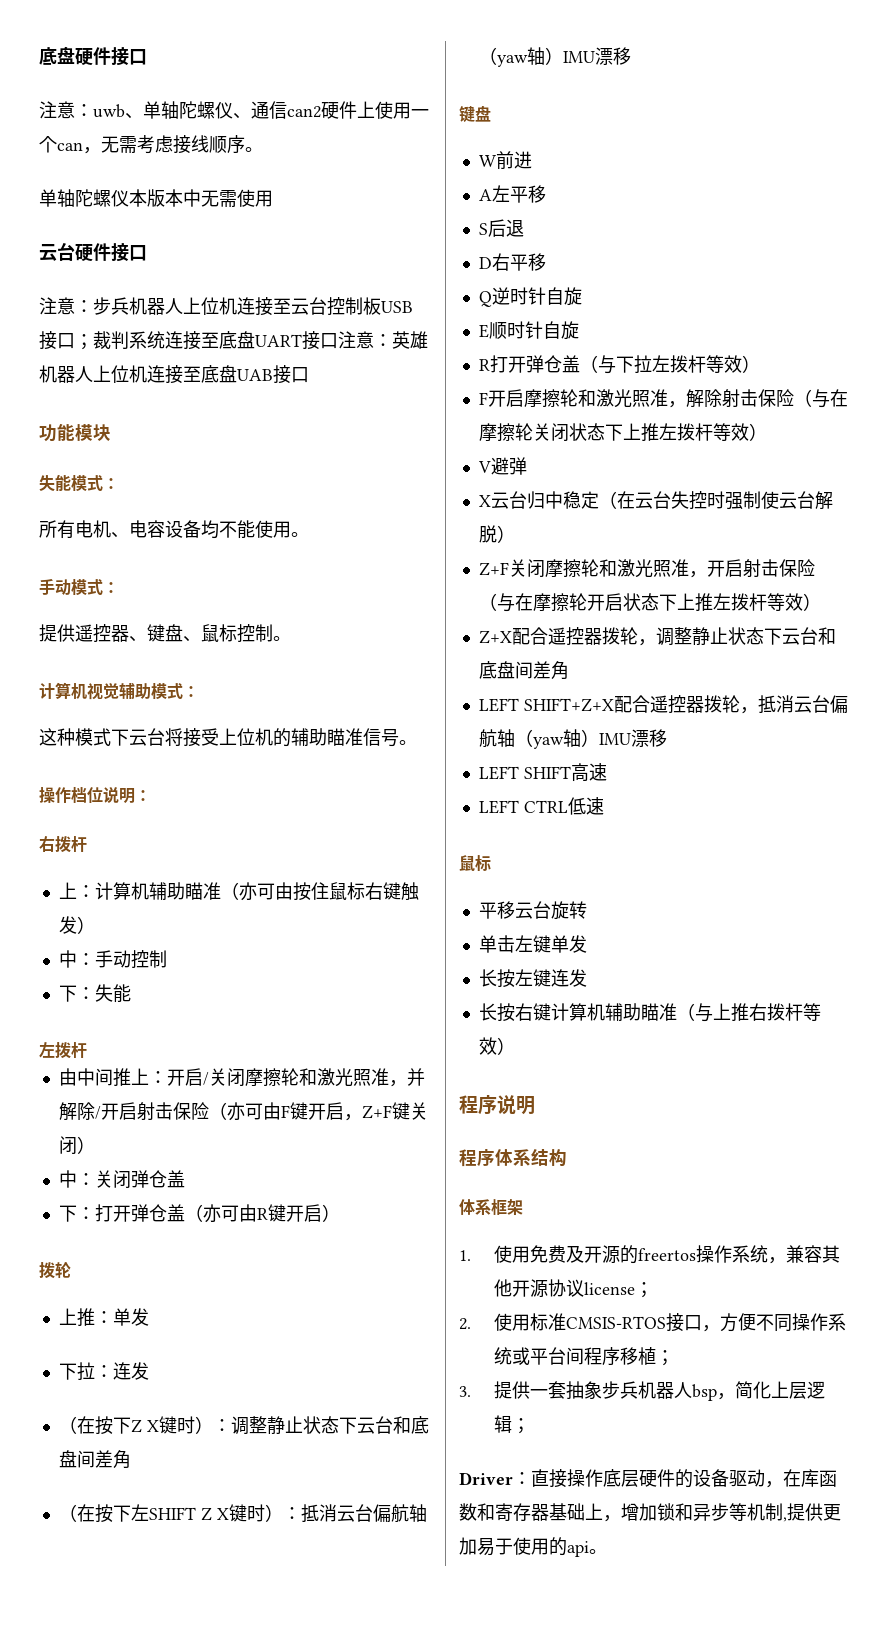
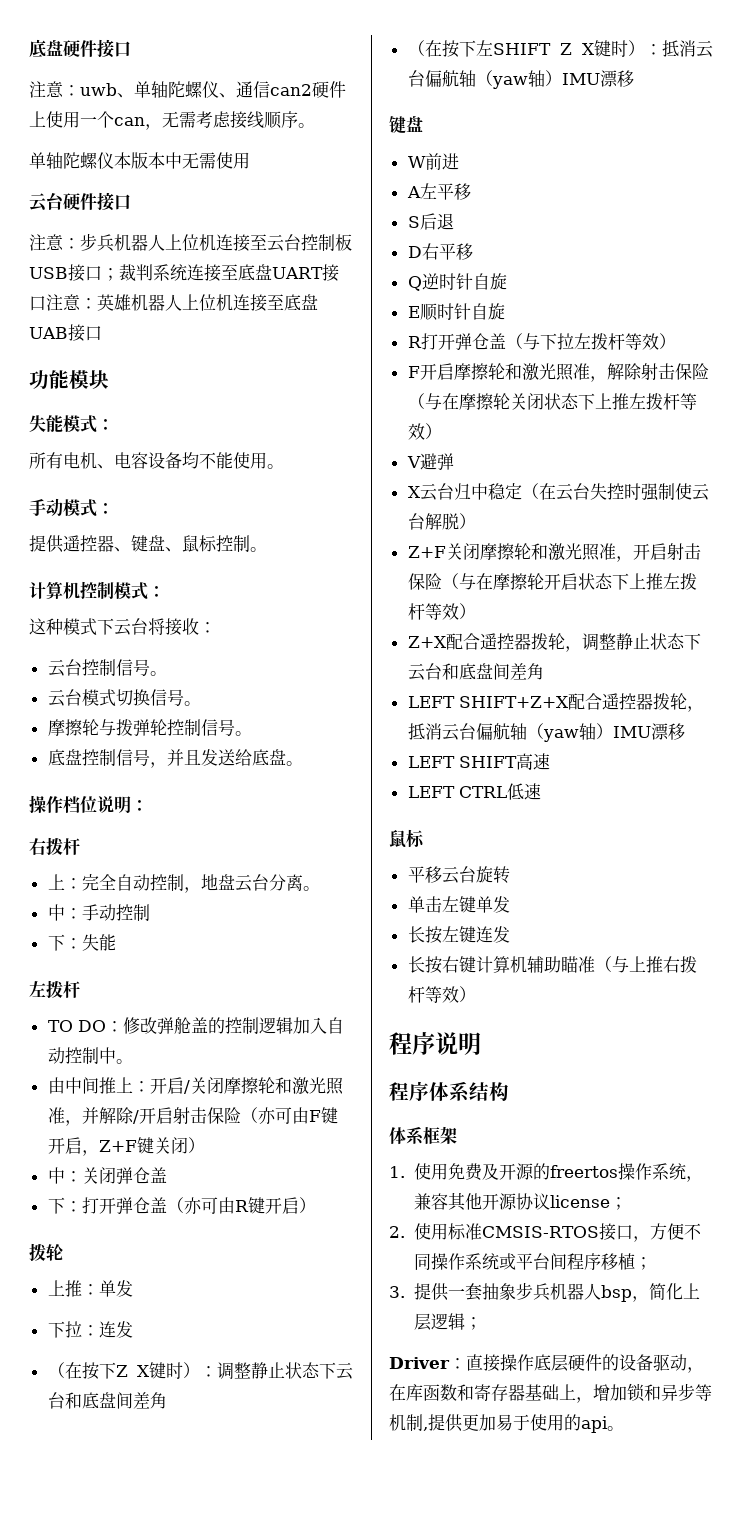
[87,682,151,700] 视觉辅助 -> [80,581,114,599] 控制
[201,728,399,747] 受上位机的辅助瞄准信号 -> [182,618,216,635] [47,659,167,677] [47,689,201,707] [47,719,252,736] [47,749,286,768] 收： // 云台控制信号。 // 云台模式切换信号。 // 摩擦轮与拨弹轮控制信号。 // 底盘控制信号，并且发送给底盘
[94,882,419,901] [58,916,95,934] 计算机辅助瞄准（亦可由按住鼠标右键触发） -> [81,874,320,893] 完全自动控制，地盘云台分离。
(87, 1050) none -> [47,1017,344,1034] [47,1047,133,1064] // TO DO：修改弹舱盖的控制逻辑加入自动控制中。

